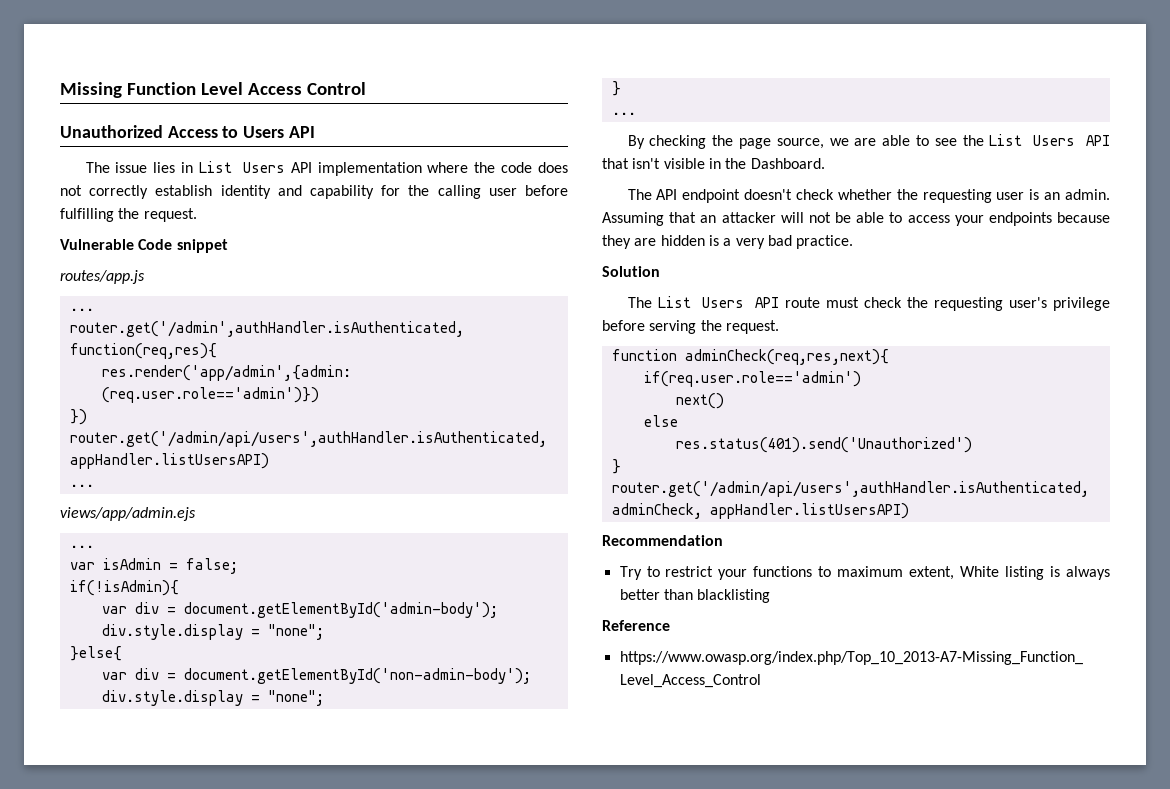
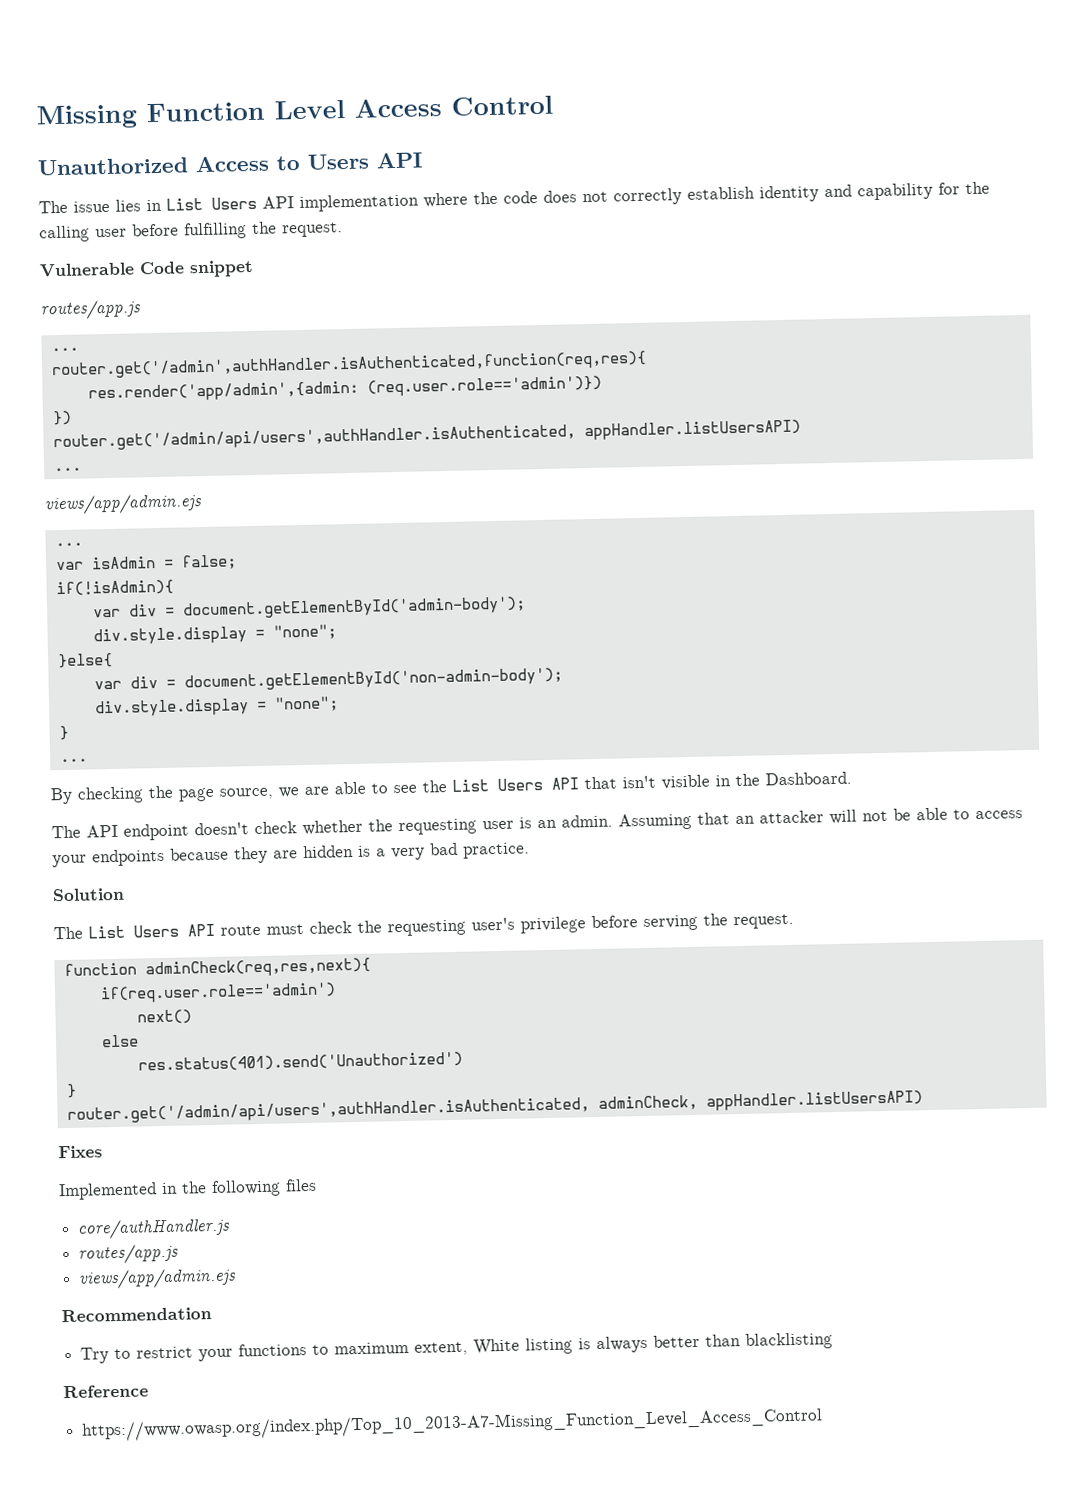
(909, 511) none -> [58,1145,103,1159] [59,1178,317,1201] [77,1217,232,1240] [78,1243,180,1265] [78,1267,238,1290] // Fixes // Implemented in the following files // core/authHandler.js // routes/app.js // views/app/admin.ejs

